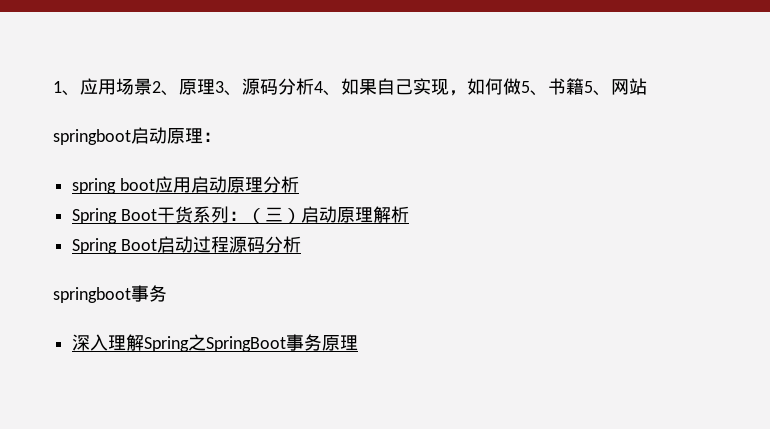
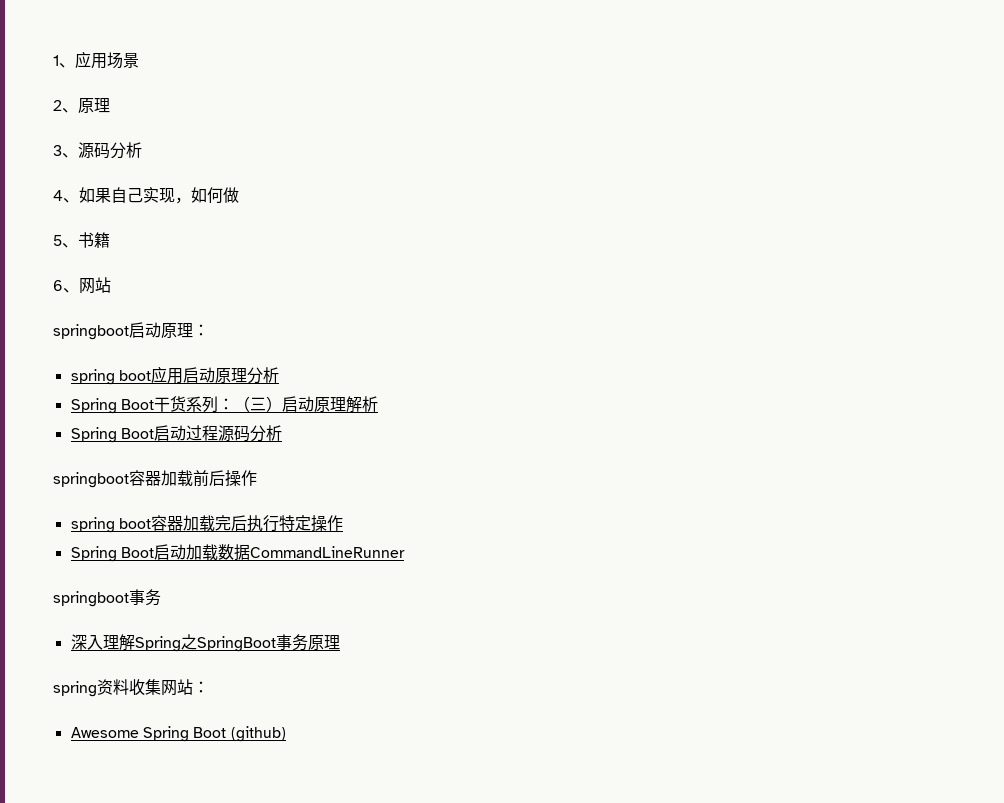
(152, 86) none -> (139, 60) //
(215, 87) none -> (110, 105) //
(314, 86) none -> (142, 150) //
(521, 86) none -> (239, 195) //
[584,81,593,93] 5 -> [53,280,63,291] // 6
(301, 244) none -> [53,470,257,488] [70,515,343,533] [70,544,405,562] // springboot容器加载前后操作 // spring boot容器加载完后执行特定操作 // Spring Boot启动加载数据CommandLineRunner
(359, 343) none -> [53,679,209,697] [70,726,286,742] // spring资料收集网站： // Awesome Spring Boot (github)

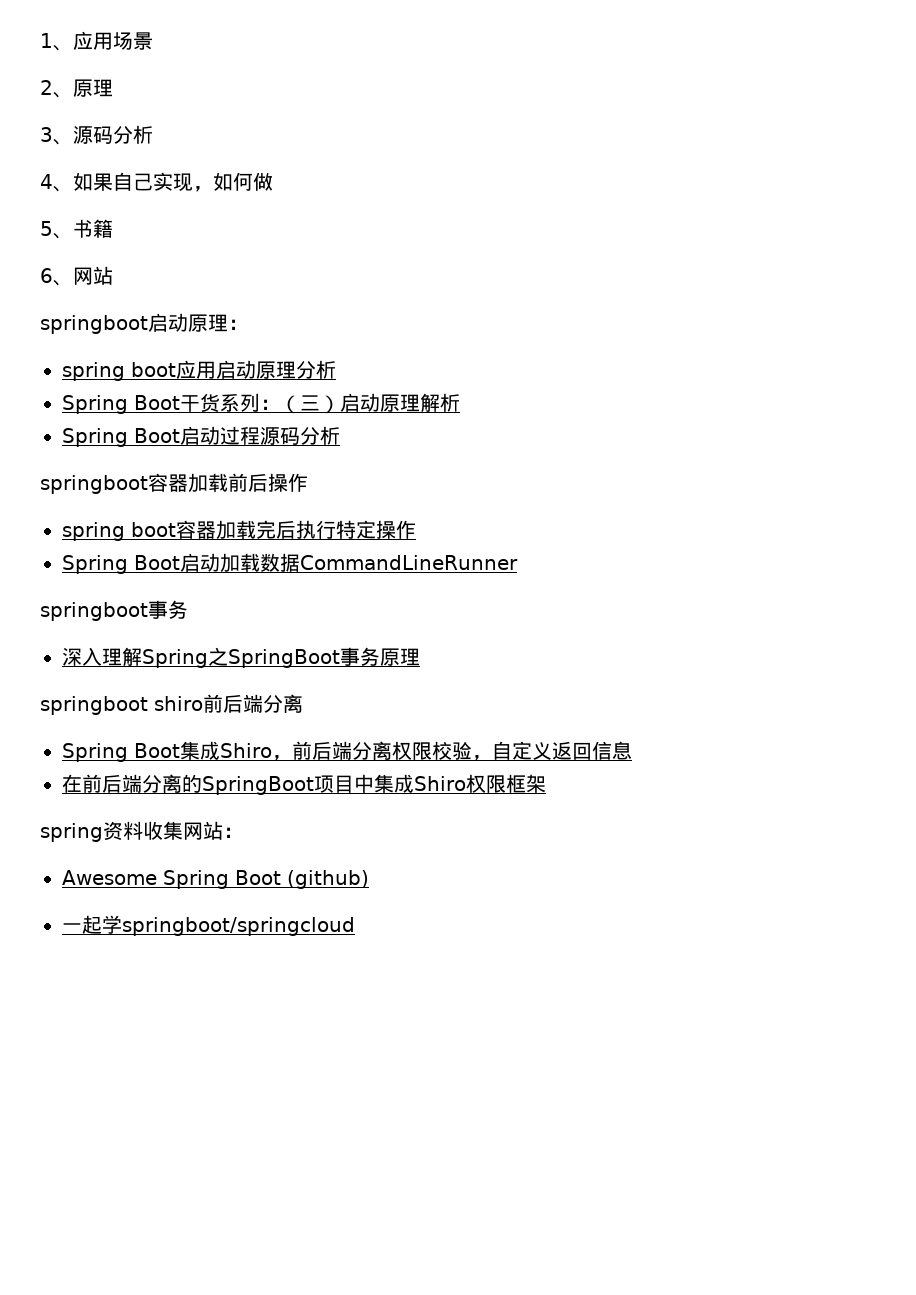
(340, 642) none -> [40,694,303,715] [62,741,632,762] [62,774,546,795] // springboot shiro前后端分离 // Spring Boot集成Shiro，前后端分离权限校验，自定义返回信息 // 在前后端分离的SpringBoot项目中集成Shiro权限框架
(286, 734) none -> [62,915,355,936] // 一起学springboot/springcloud

